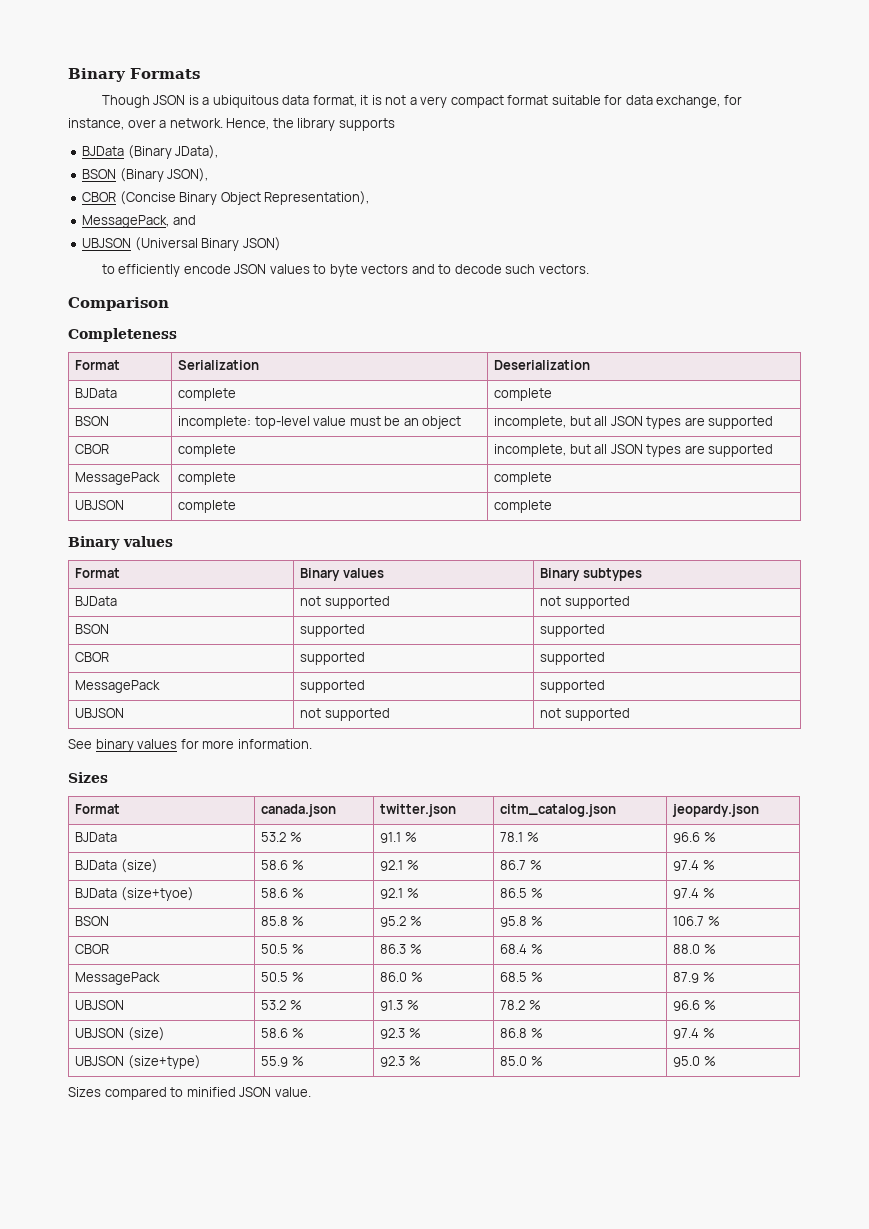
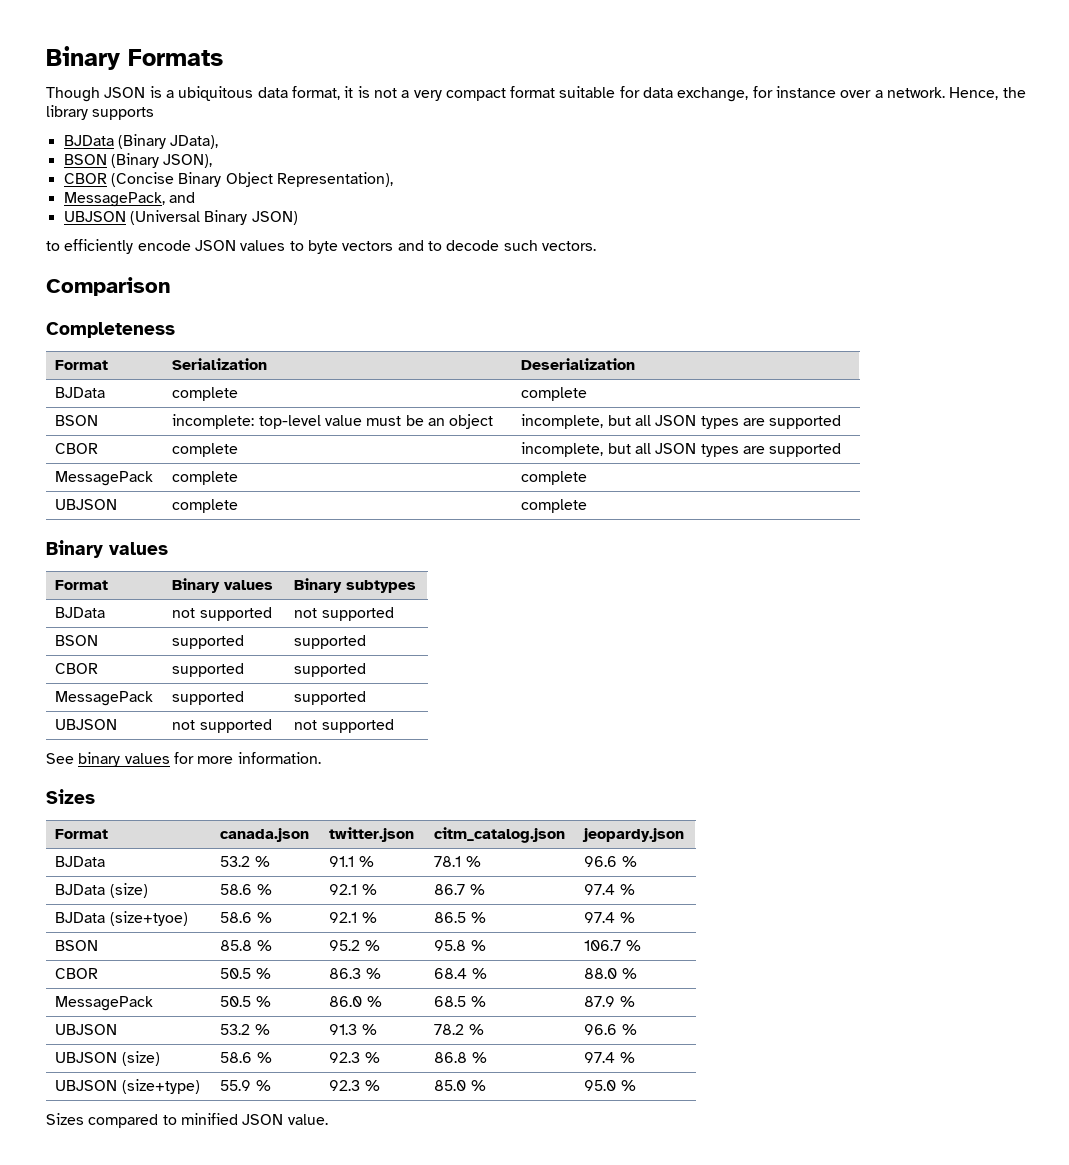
[68,118,124,130] instance, -> [776,86,837,98] instance

